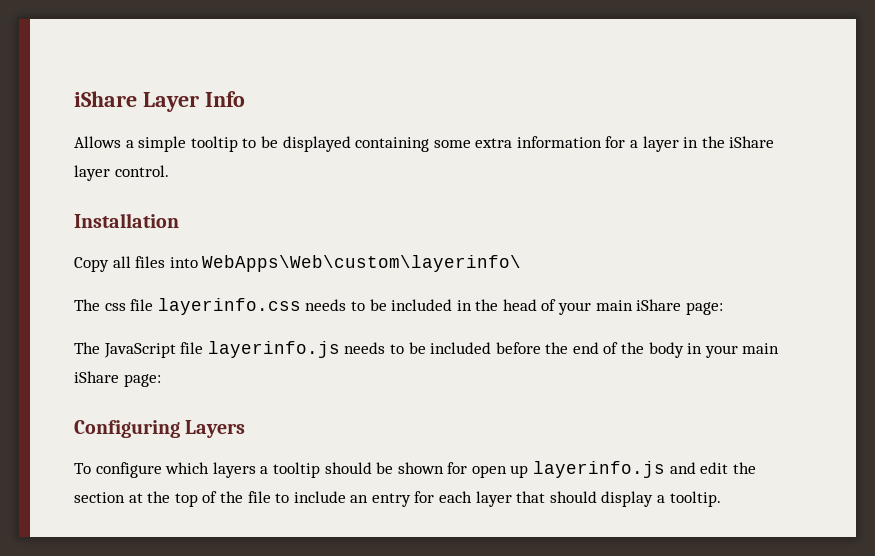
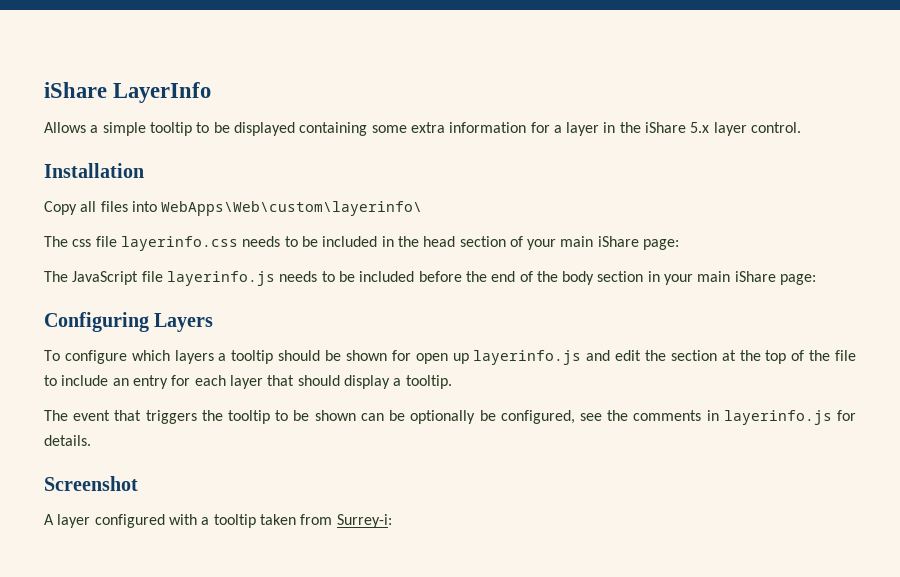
[74,91,245,112] iShare Layer Info -> [44,82,212,103] iShare LayerInfo
(775, 142) none -> [690,122,710,133] 5.x
(537, 305) none -> [459,236,506,247] section
(684, 350) none -> [597,271,644,282] section
(721, 499) none -> [44,410,857,425] [44,435,91,446] [44,476,138,491] [44,514,392,528] // The event that triggers the tooltip to be shown can be optionally be configured, see the comments in layerinfo.js for details. // Screenshot // A layer configured with a tooltip taken from Surrey-i:

